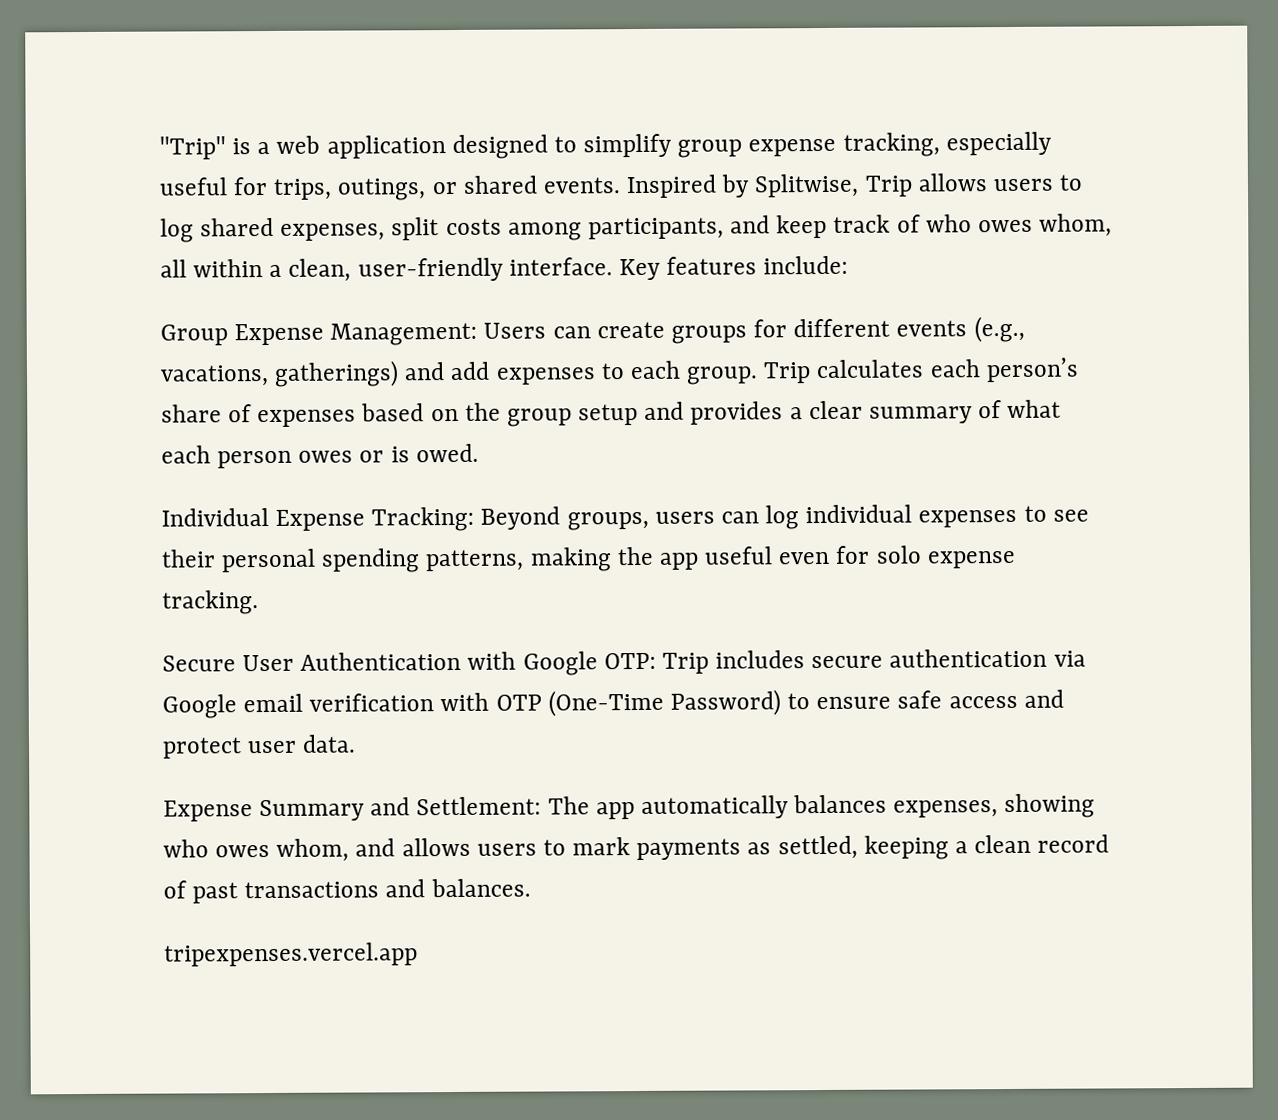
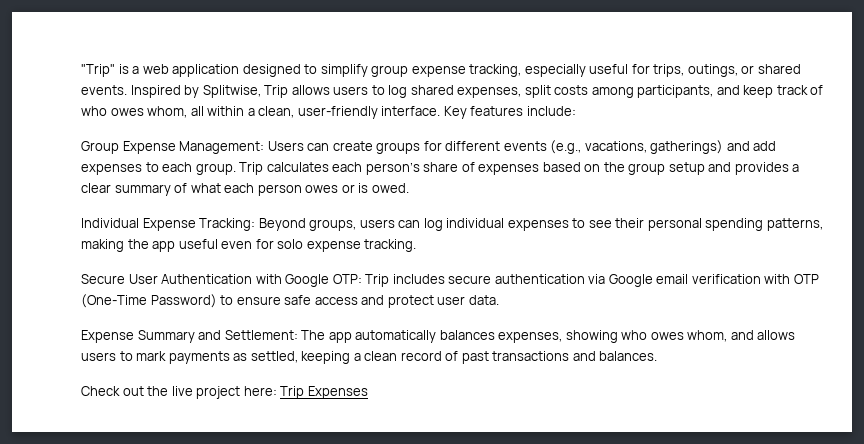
[164,942,418,967] tripexpenses.vercel.app -> [81,386,368,399] Check out the live project here: Trip Expenses

